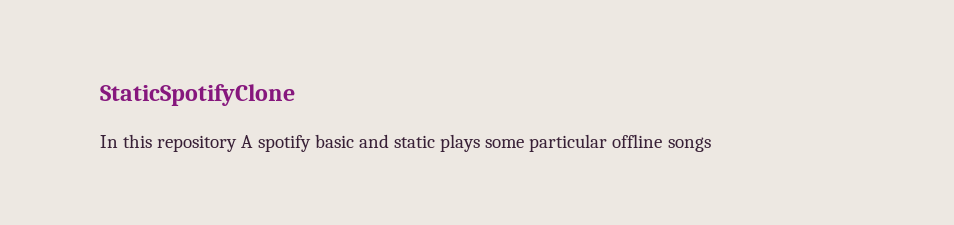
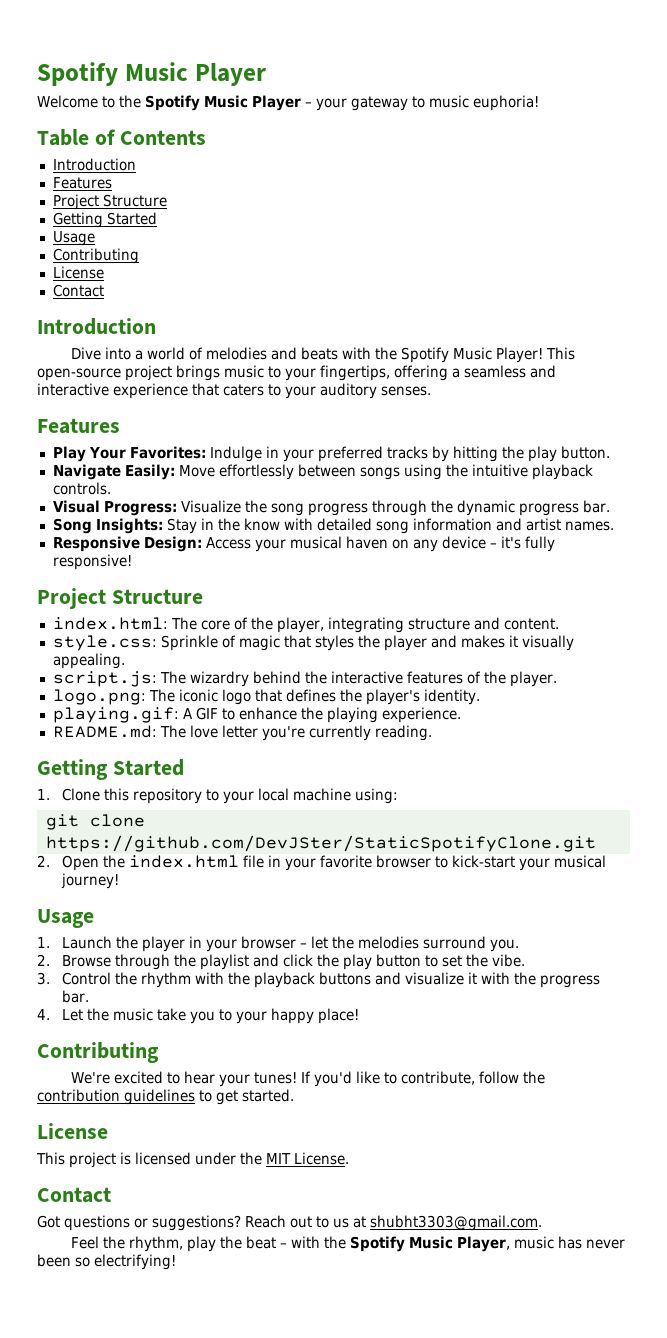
[100,84,295,106] [100,134,711,152] StaticSpotifyClone // In this repository A spotify basic and static plays some particular offline songs -> [37,62,266,86] [37,95,539,111] [37,129,206,146] [52,158,136,171] [52,177,112,189] [52,194,167,210] [52,212,157,228] [52,231,95,246] [52,248,139,264] [52,266,104,279] [52,284,104,297] [37,318,156,335] [70,347,575,363] [37,365,556,381] [37,383,431,399] [37,418,120,434] [52,446,610,462] [52,464,593,480] [52,482,111,495] [52,500,610,516] [52,518,614,534] [52,536,555,552] [52,554,132,570] [37,588,203,609] [52,617,559,633] [52,635,574,651] [52,653,125,669] [52,671,557,687] [52,689,480,705] [52,707,461,723] [52,725,432,741] [37,759,184,780] [37,788,399,804] [45,814,145,830] [45,835,596,852] [37,855,607,871] [61,873,120,889] [37,909,94,928] [37,936,520,952] [37,954,526,970] [37,972,601,988] [62,990,90,1003] [37,1008,360,1024] [37,1042,159,1063] [70,1071,545,1087] [37,1089,294,1105] [37,1123,108,1139] [36,1152,349,1168] [37,1187,111,1203] [37,1215,542,1231] [70,1236,625,1252] [37,1254,176,1270] Spotify Music Player // Welcome to the Spotify Music Player – your gateway to music euphoria! // Table of Contents // Introduction // Features // Project Structure // Getting Started // Usage // Contributing // License // Contact // Introduction // Dive into a world of melodies and beats with the Spotify Music Player! This open-source project brings music to your fingertips, offering a seamless and interactive experience that caters to your auditory senses. // Features // Play Your Favorites: Indulge in your preferred tracks by hitting the play button. // Navigate Easily: Move effortlessly between songs using the intuitive playback controls. // Visual Progress: Visualize the song progress through the dynamic progress bar. // Song Insights: Stay in the know with detailed song information and artist names. // Responsive Design: Access your musical haven on any device – it's fully responsive! // Project Structure // index.html: The core of the player, integrating structure and content. // style.css: Sprinkle of magic that styles the player and makes it visually appealing. // script.js: The wizardry behind the interactive features of the player. // logo.png: The iconic logo that defines the player's identity. // playing.gif: A GIF to enhance the playing experience. // README.md: The love letter you're currently reading. // Getting Started // 1. Clone this repository to your local machine using: // git clone https://github.com/DevJSter/StaticSpotifyClone.git // 2. Open the index.html file in your favorite browser to kick-start your musical journey! // Usage // 1. Launch the player in your browser – let the melodies surround you. // 2. Browse through the playlist and click the play button to set the vibe. // 3. Control the rhythm with the playback buttons and visualize it with the progress bar. // 4. Let the music take you to your happy place! // Contributing // We're excited to hear your tunes! If you'd like to contribute, follow the contribution guidelines to get started. // License // This project is licensed under the MIT License. // Contact // Got questions or suggestions? Reach out to us at shubht3303@gmail.com. // Feel the rhythm, play the beat – with the Spotify Music Player, music has never been so electrifying!

